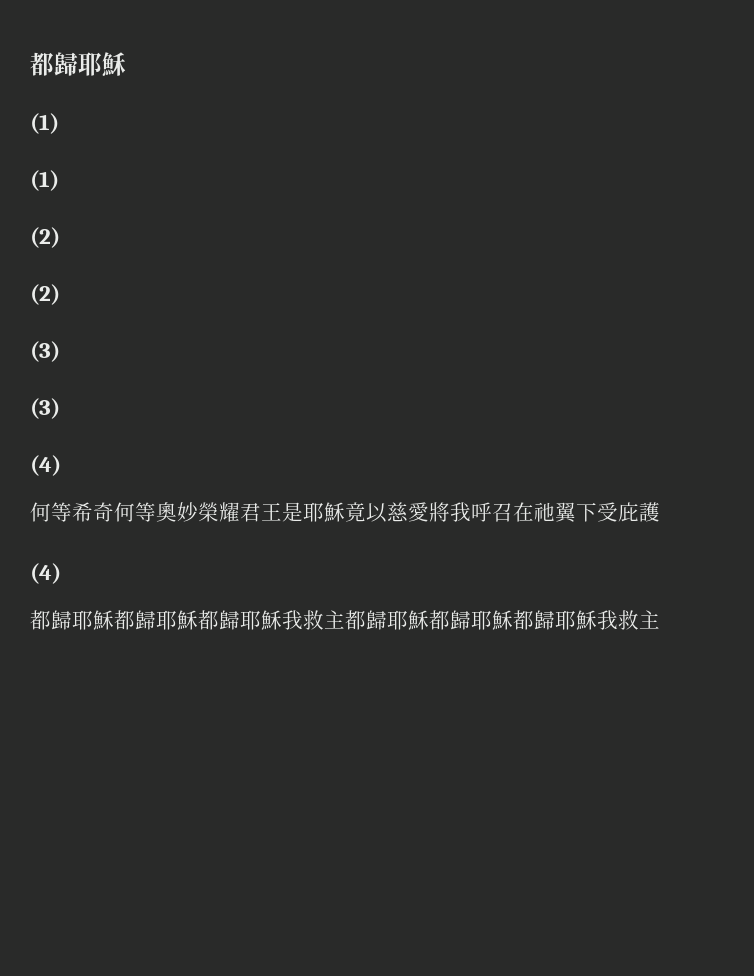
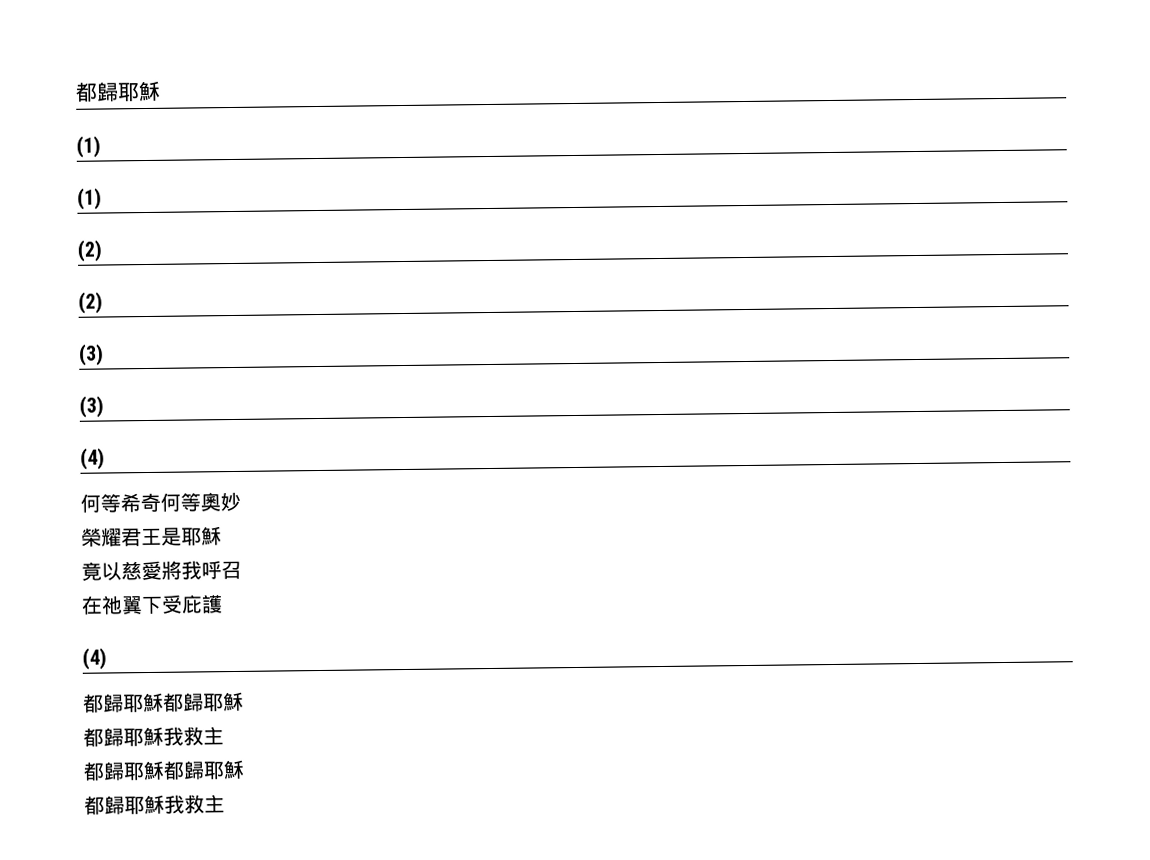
(199, 512) none -> (241, 501) //
(345, 512) none -> (222, 536) //
(513, 512) none -> (242, 570) //
[198,610,513,630] 都歸耶穌我救主都歸耶穌都歸耶穌 -> [83,726,224,747] [83,759,245,781] // 都歸耶穌我救主 // 都歸耶穌都歸耶穌 //

